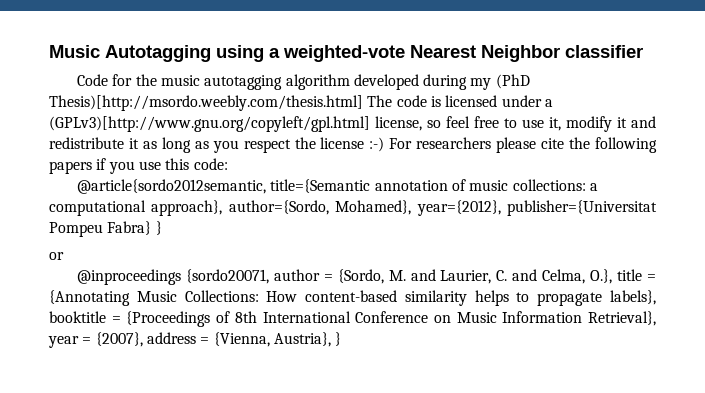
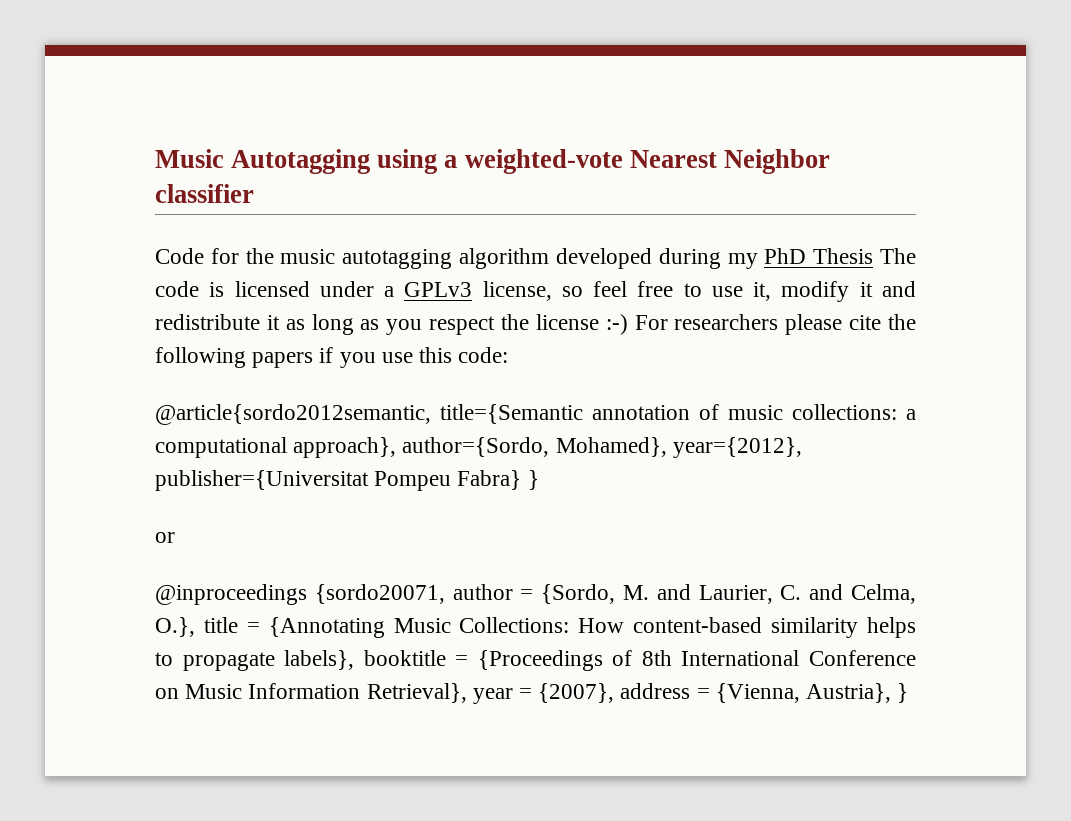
[495,74,530,89] [49,95,363,111] (PhD Thesis)[http://msordo.weebly.com/thesis.html] -> [764,248,874,264] PhD Thesis
[49,116,370,132] (GPLv3)[http://www.gnu.org/copyleft/gpl.html] -> [404,282,473,297] GPLv3

